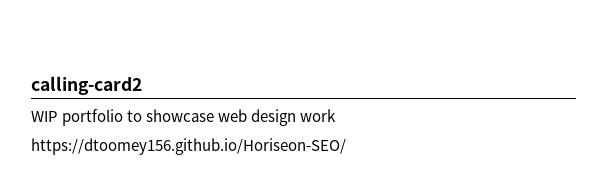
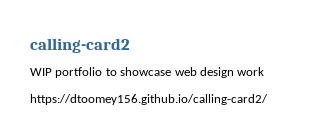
[31,138,346,155] https://dtoomey156.github.io/Horiseon-SEO/ -> [30,94,268,105] https://dtoomey156.github.io/calling-card2/

